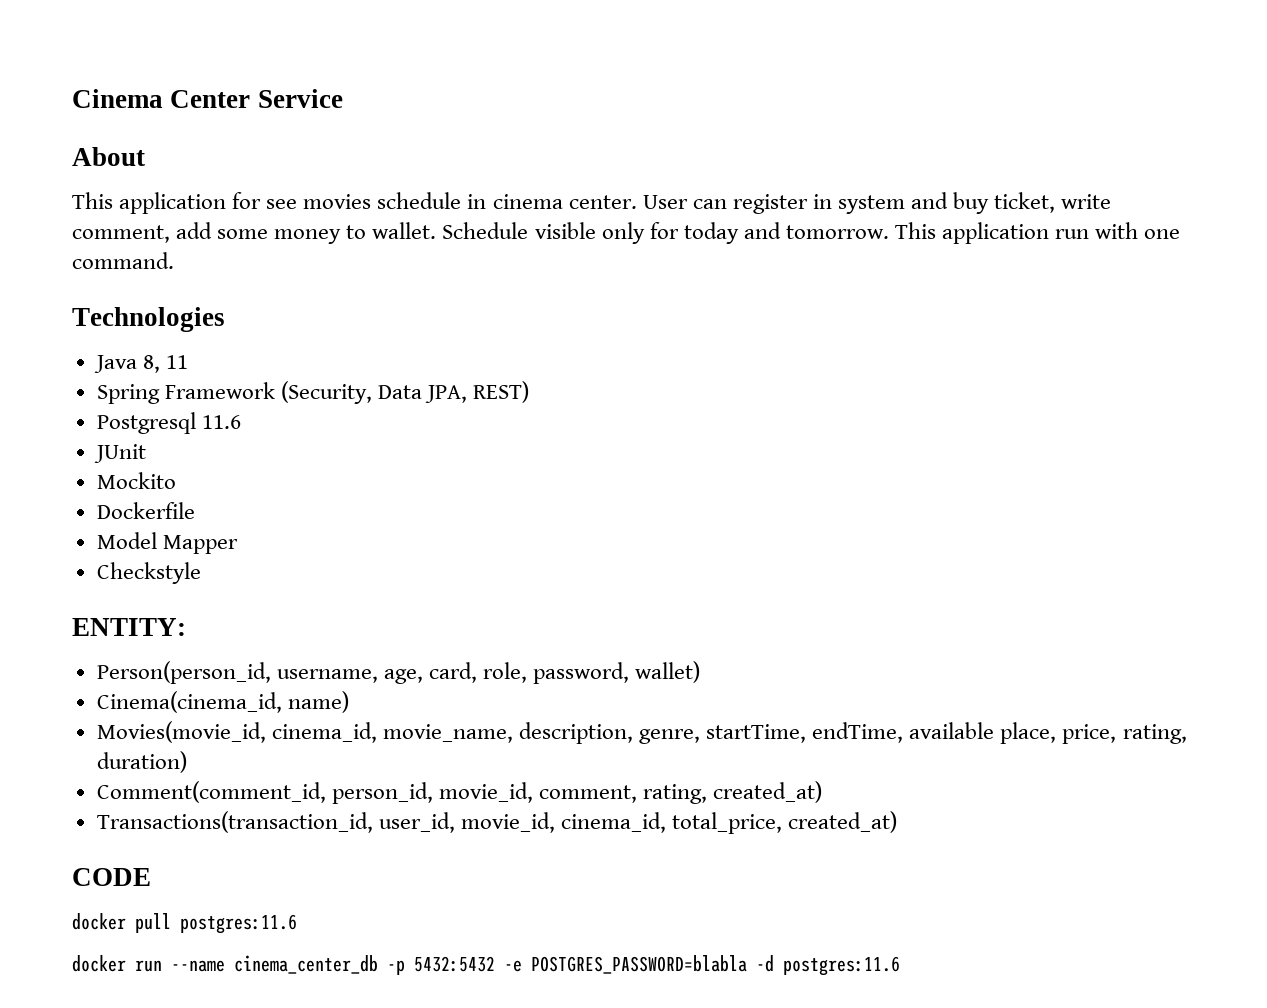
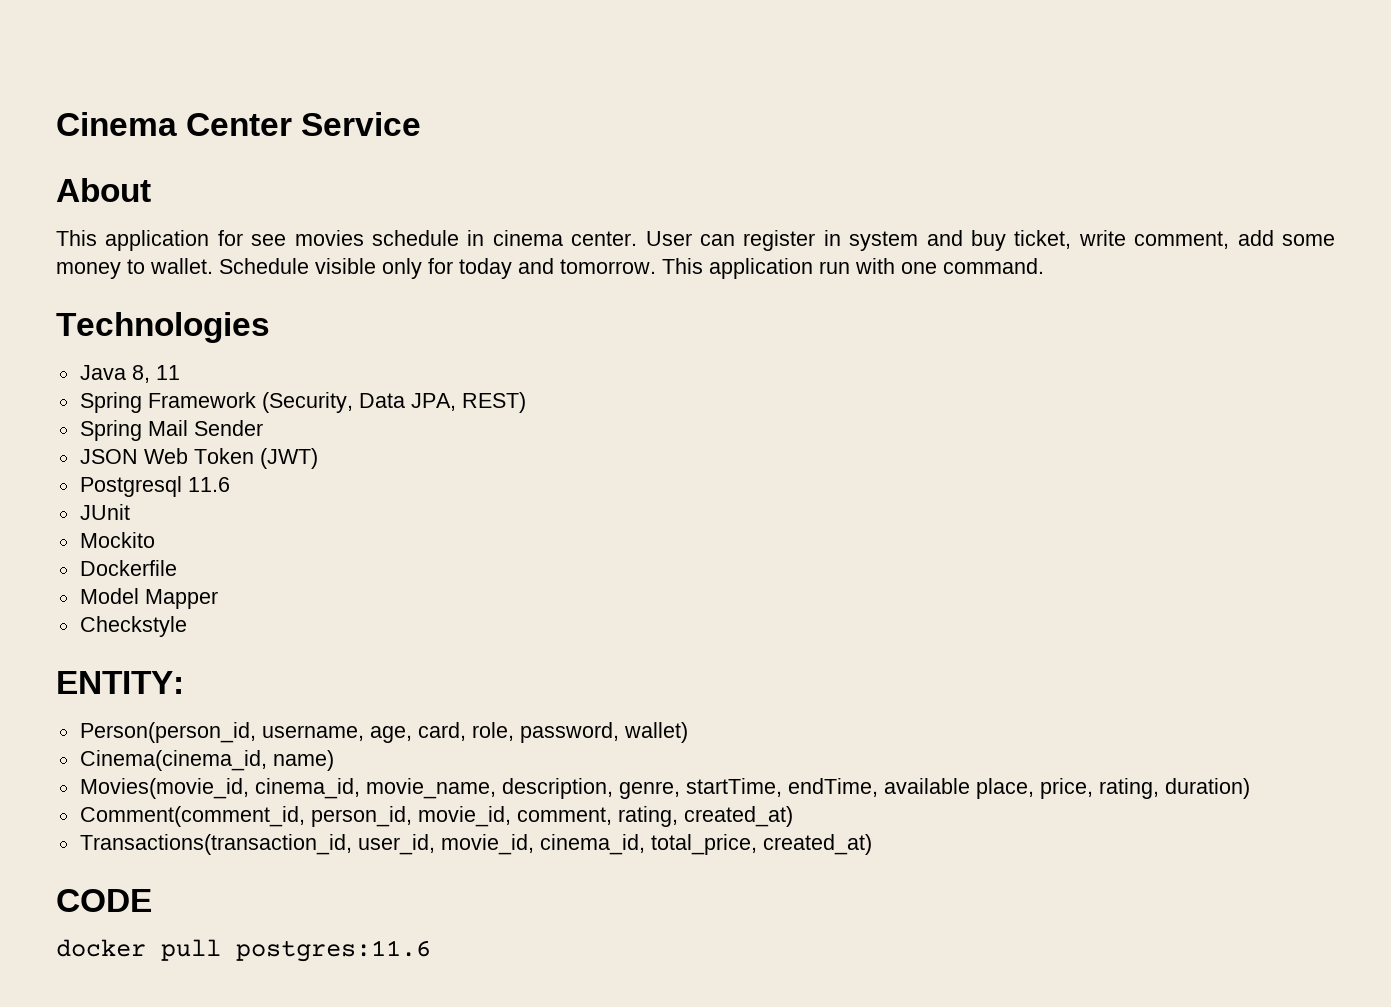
(530, 392) none -> [79,420,263,441] [79,448,318,469] // Spring Mail Sender // JSON Web Token (JWT)
[72,955,900,976] // docker run --name cinema_center_db -p 5432:5432 -e POSTGRES_PASSWORD=blabla -d postgres:11.6 -> (431, 951) none

